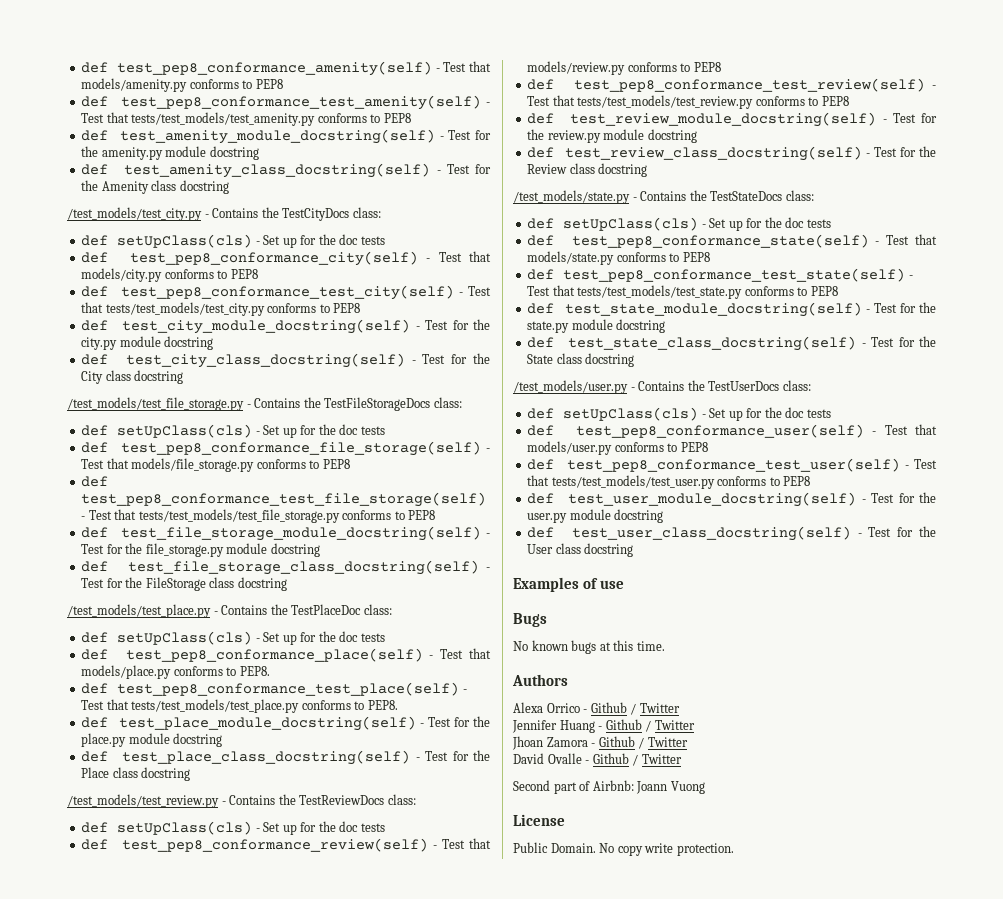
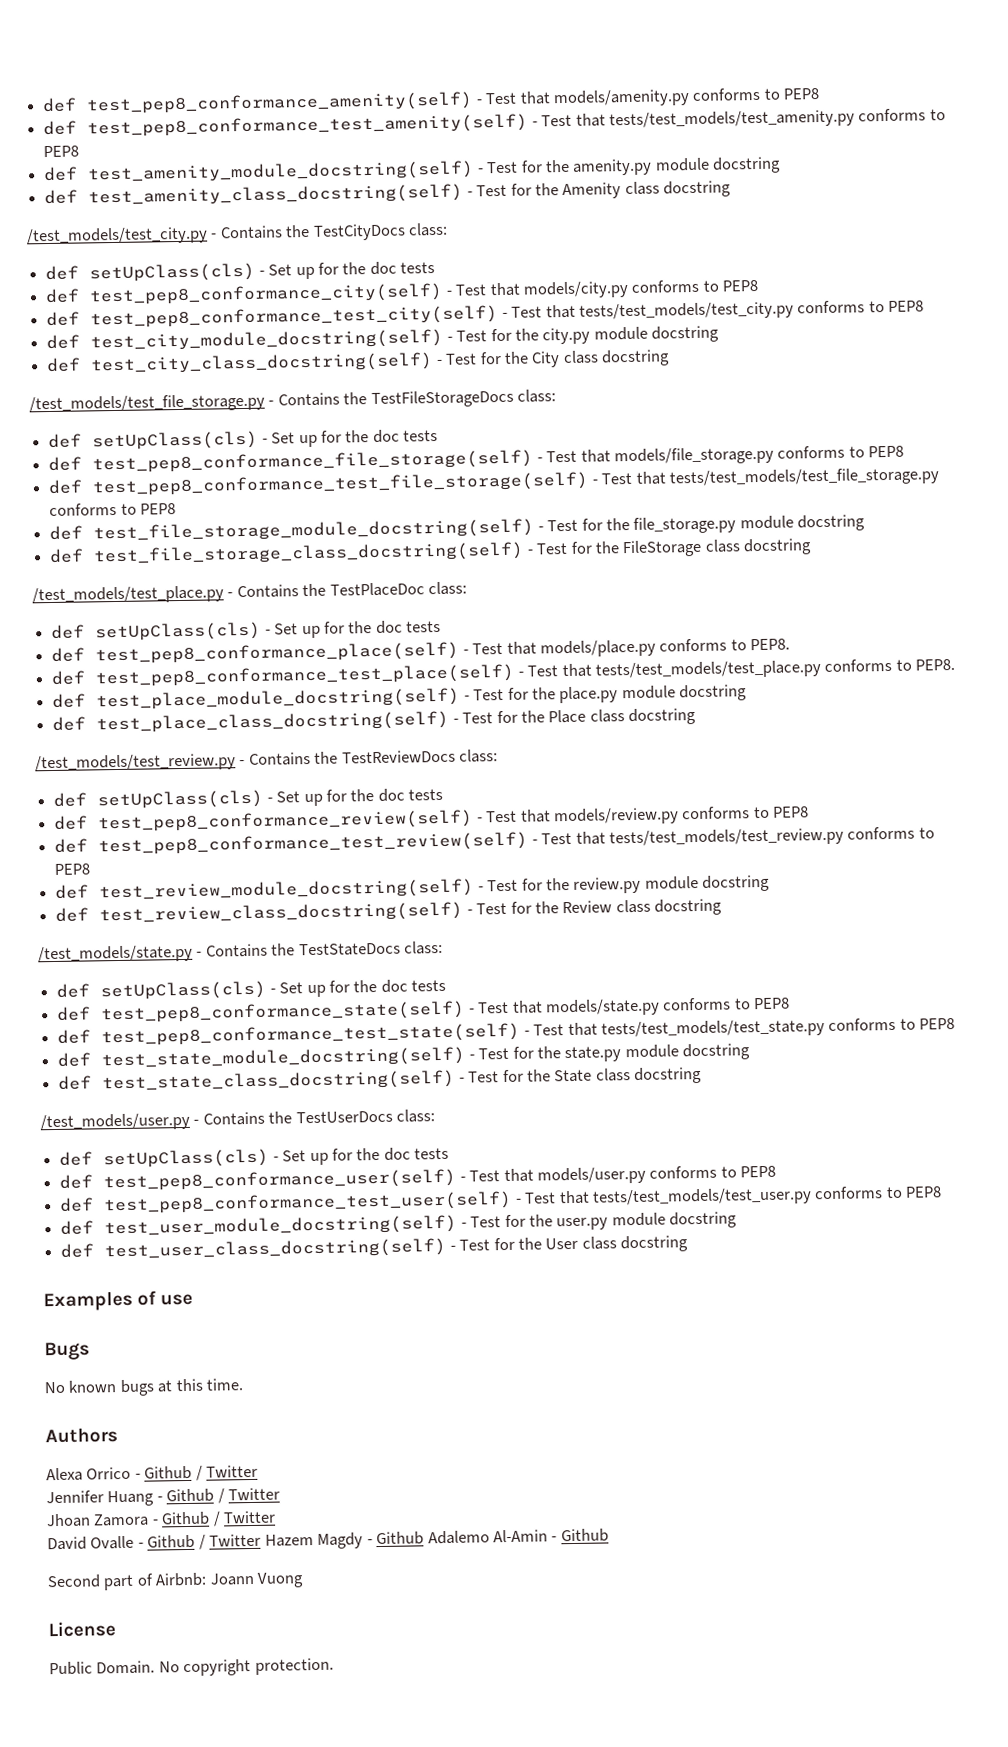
(682, 759) none -> [264,1528,609,1549] Hazem Magdy - Github Adalemo Al-Amin - Github
[617,843,674,856] copy write -> [183,1659,252,1677] copyright

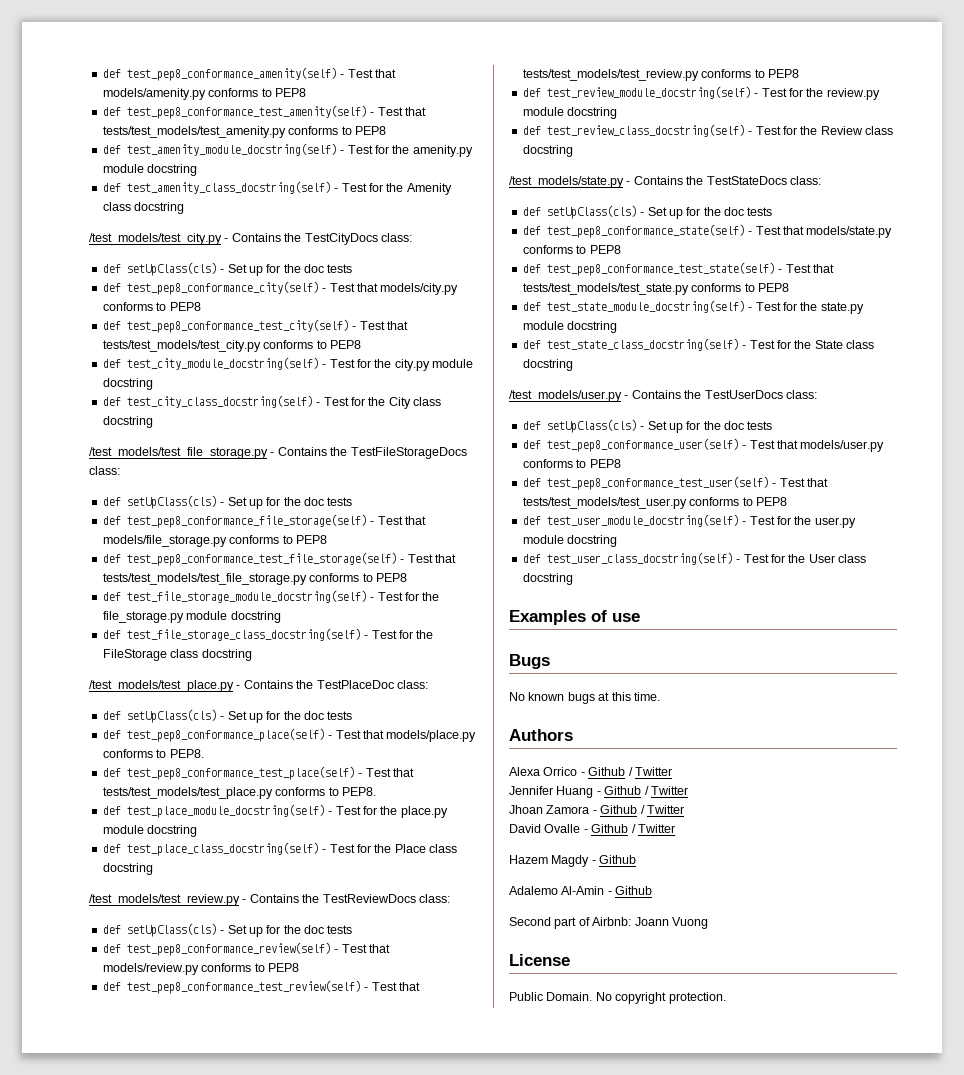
(262, 1540) none -> (675, 828) //
(425, 1538) none -> (637, 859) //

